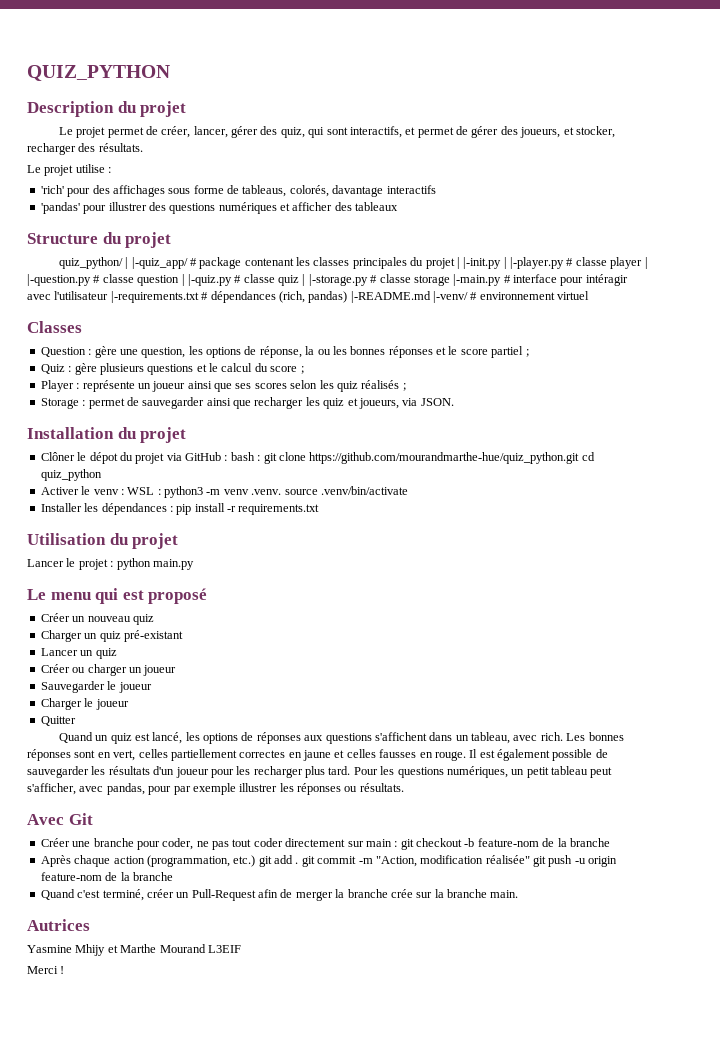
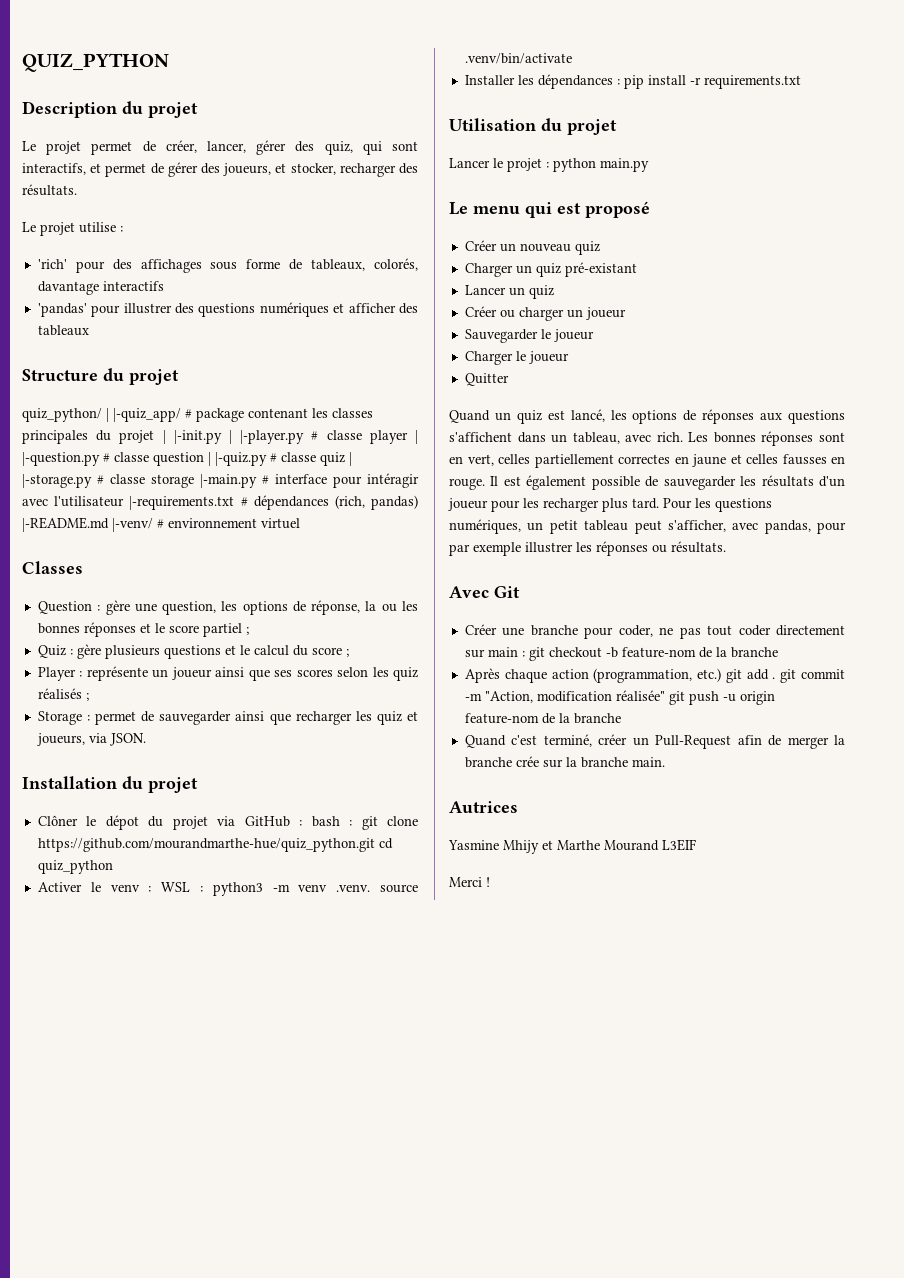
[242,185,287,197] tableaus, -> [311,259,366,271] tableaux,

